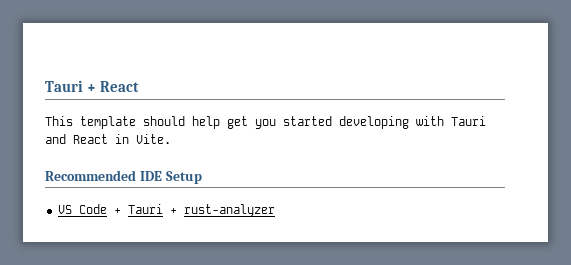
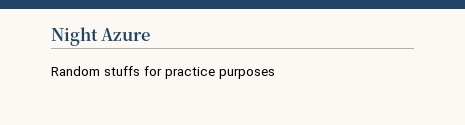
[45,80,140,92] [45,116,486,129] [45,134,171,144] [45,170,202,184] [57,204,275,217] Tauri + React // This template should help get you started developing with Tauri and React in Vite. // Recommended IDE Setup // VS Code + Tauri + rust-analyzer -> [51,27,151,46] [51,66,275,79] Night Azure // Random stuffs for practice purposes

